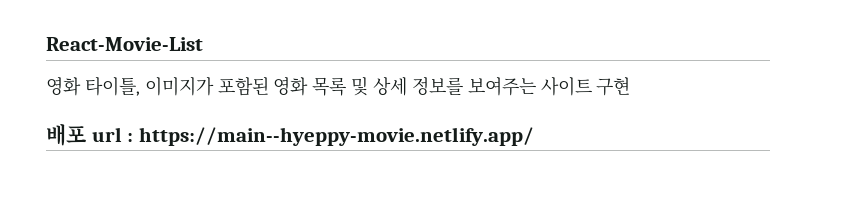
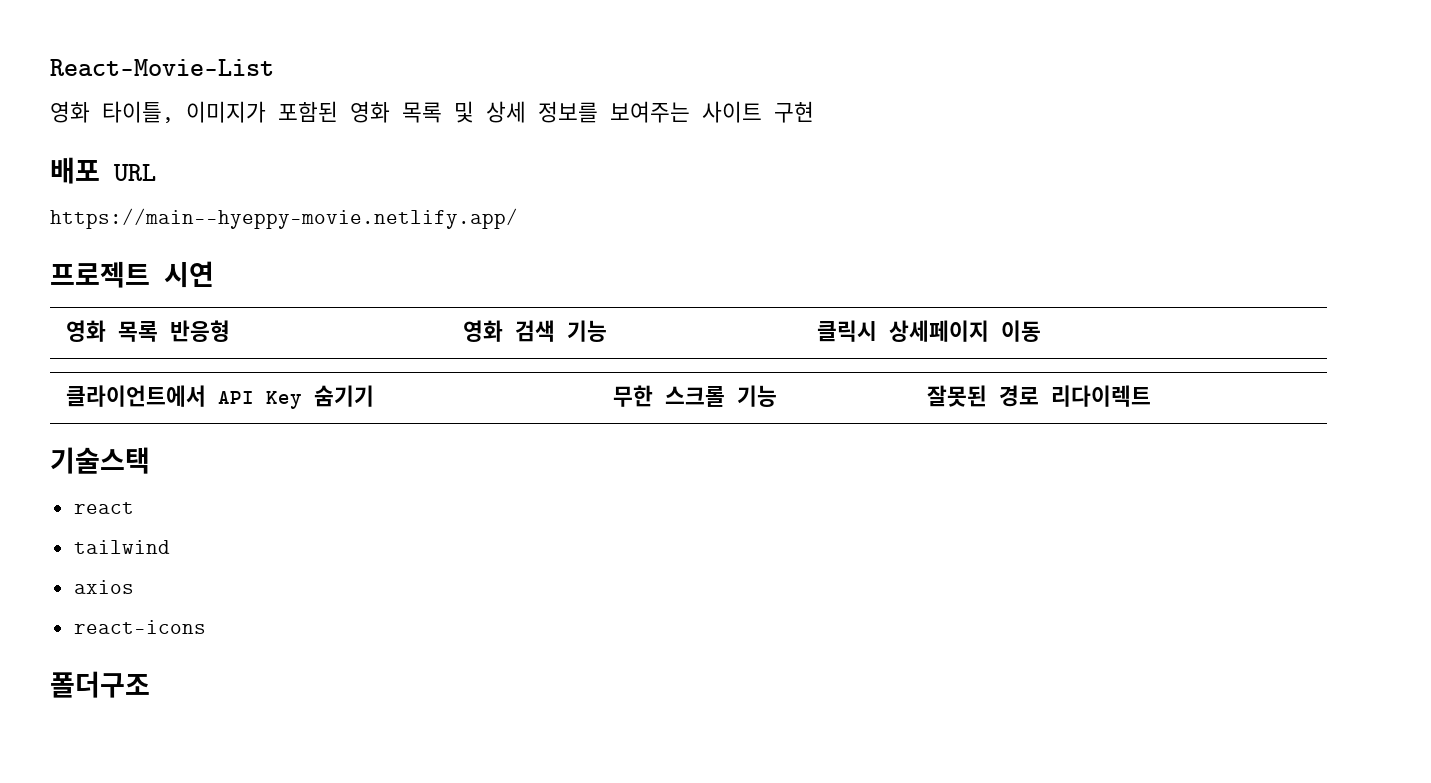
[91,127,134,142] url : -> [113,164,156,181] URL //
(535, 136) none -> [50,261,214,288] [65,320,230,342] [462,320,607,342] [816,320,1041,342] [65,385,374,409] [612,385,777,407] [926,385,1151,407] [50,447,150,474] [73,502,134,514] [73,540,170,554] [73,580,134,594] [73,620,206,634] [50,671,150,698] // 프로젝트 시연 // 영화 목록 반응형 | 영화 검색 기능 | 클릭시 상세페이지 이동 // 클라이언트에서 API Key 숨기기 | 무한 스크롤 기능 | 잘못된 경로 리다이렉트 // 기술스택 // react // tailwind // axios // react-icons // 폴더구조

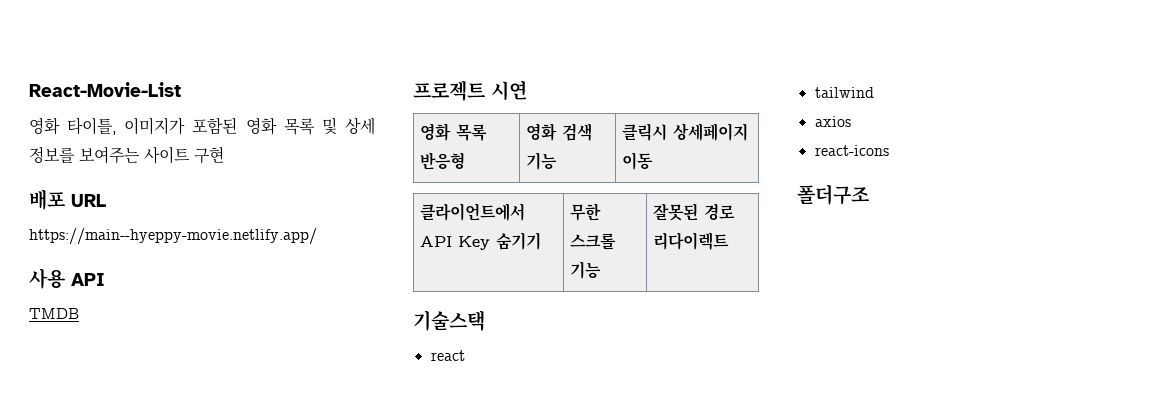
(518, 218) none -> [29,268,105,289] [29,308,79,319] // 사용 API // TMDB

